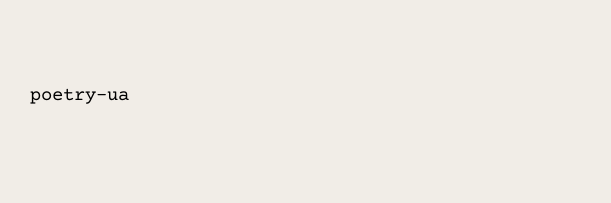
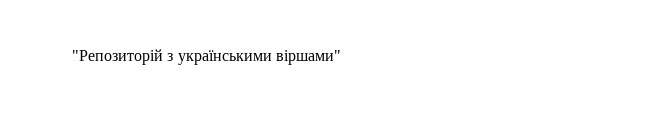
[30,88,129,104] poetry-ua -> [72,49,341,65] "Репозиторій з українськими віршами"

